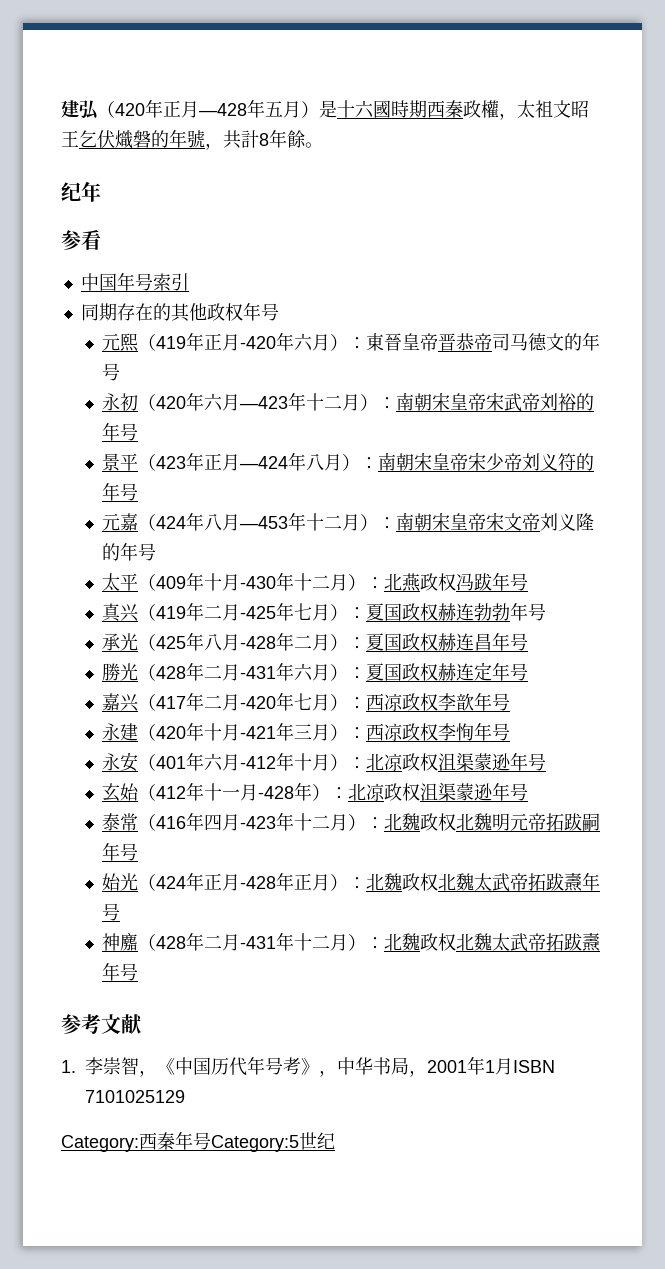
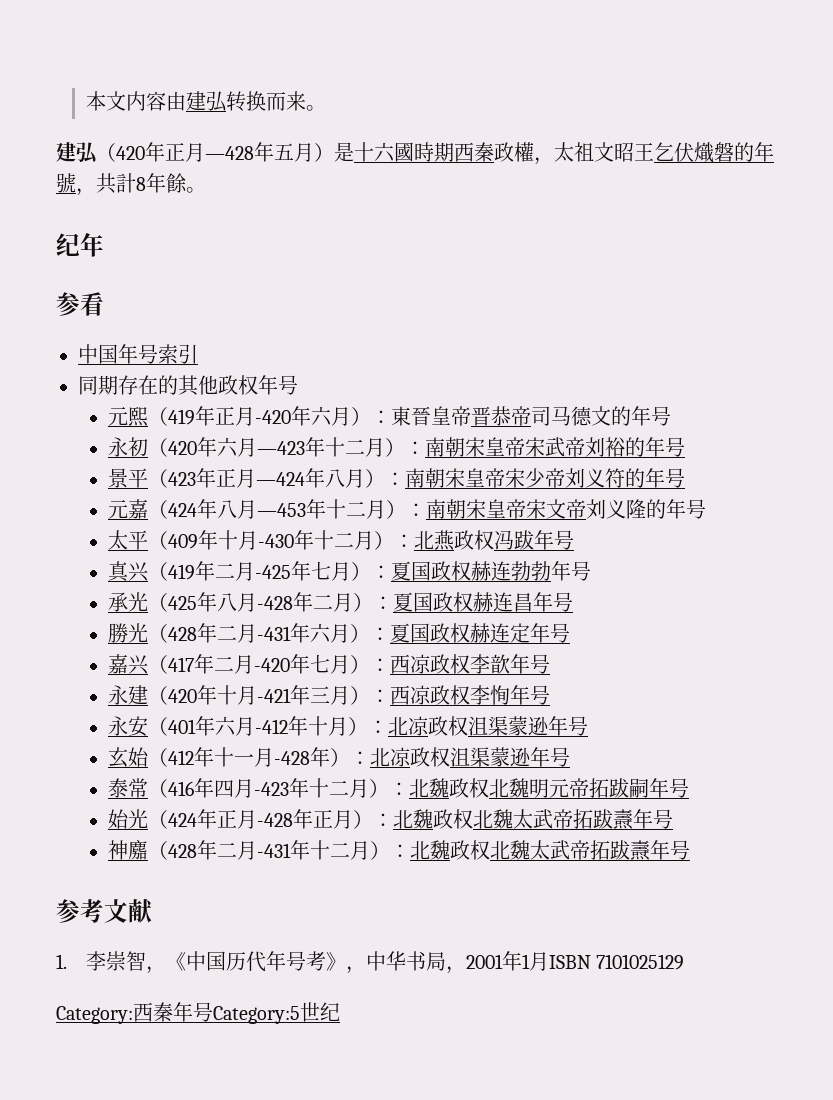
(61, 109) none -> [85,91,326,112] 本文内容由建弘转换而来。 //

